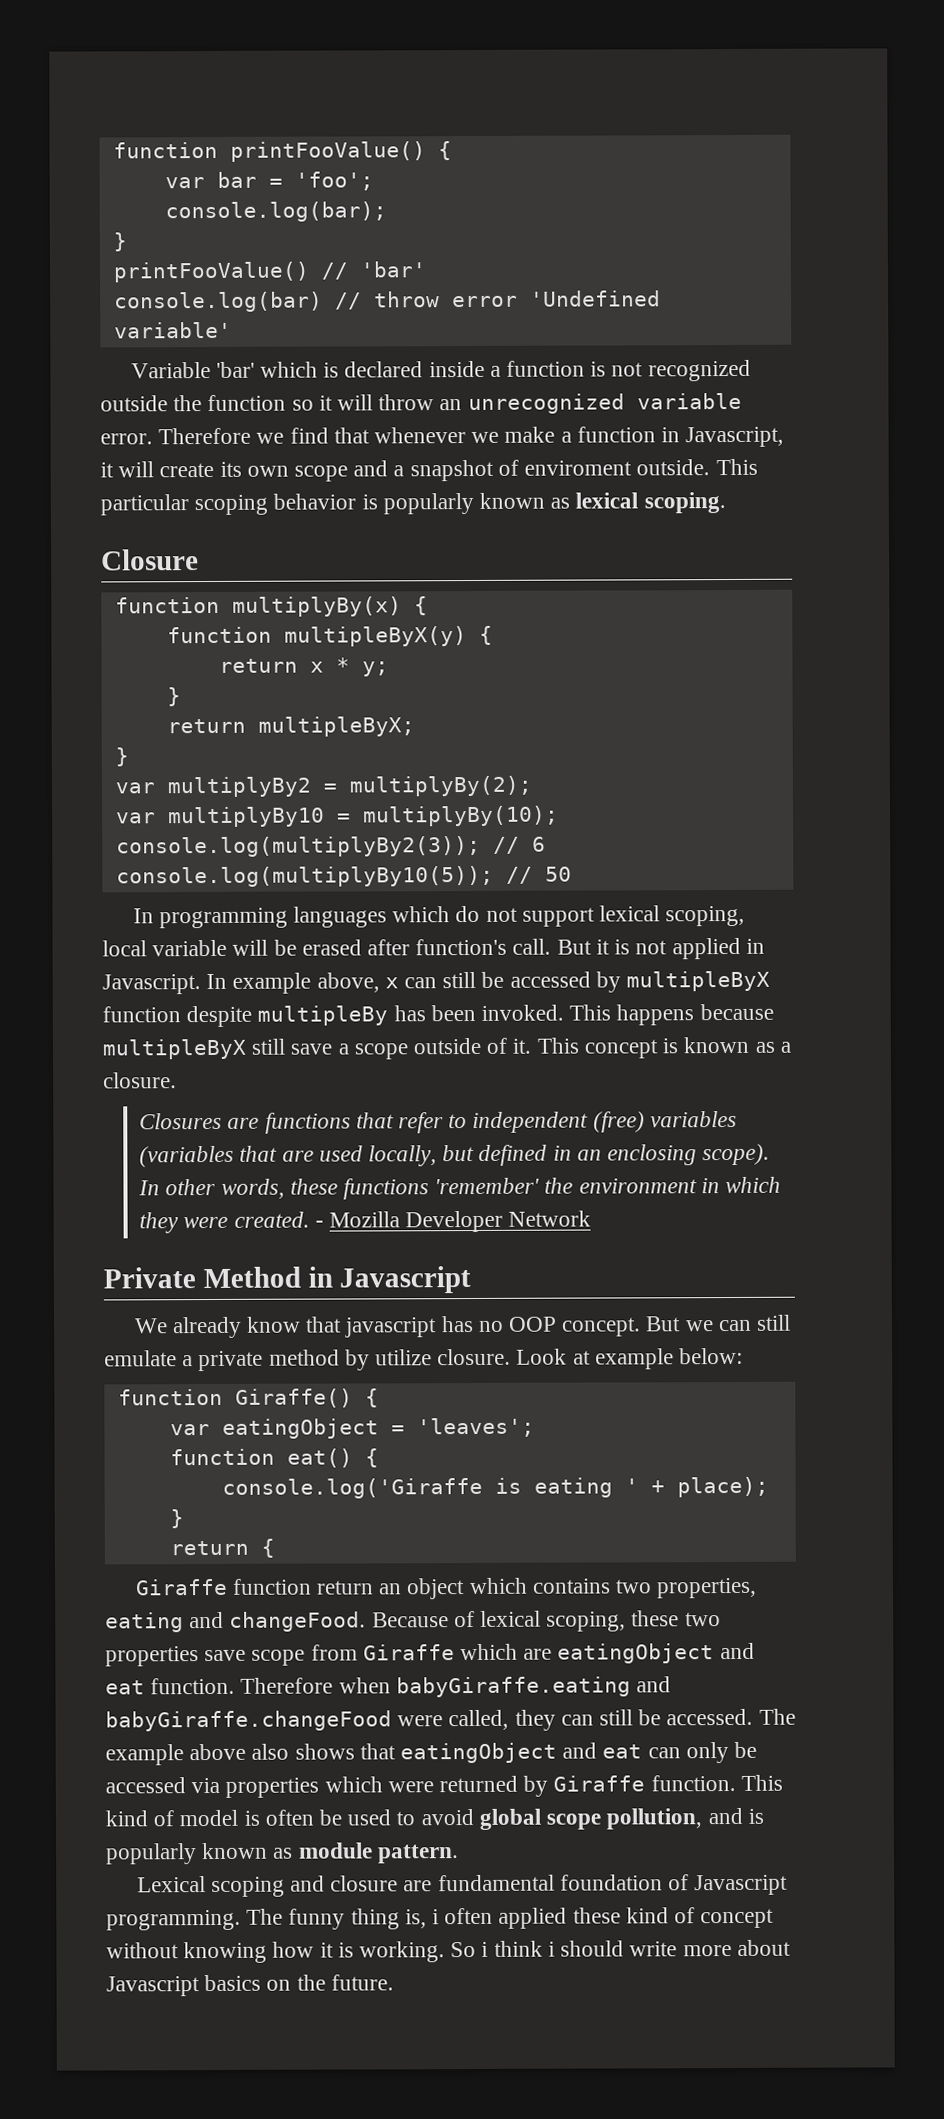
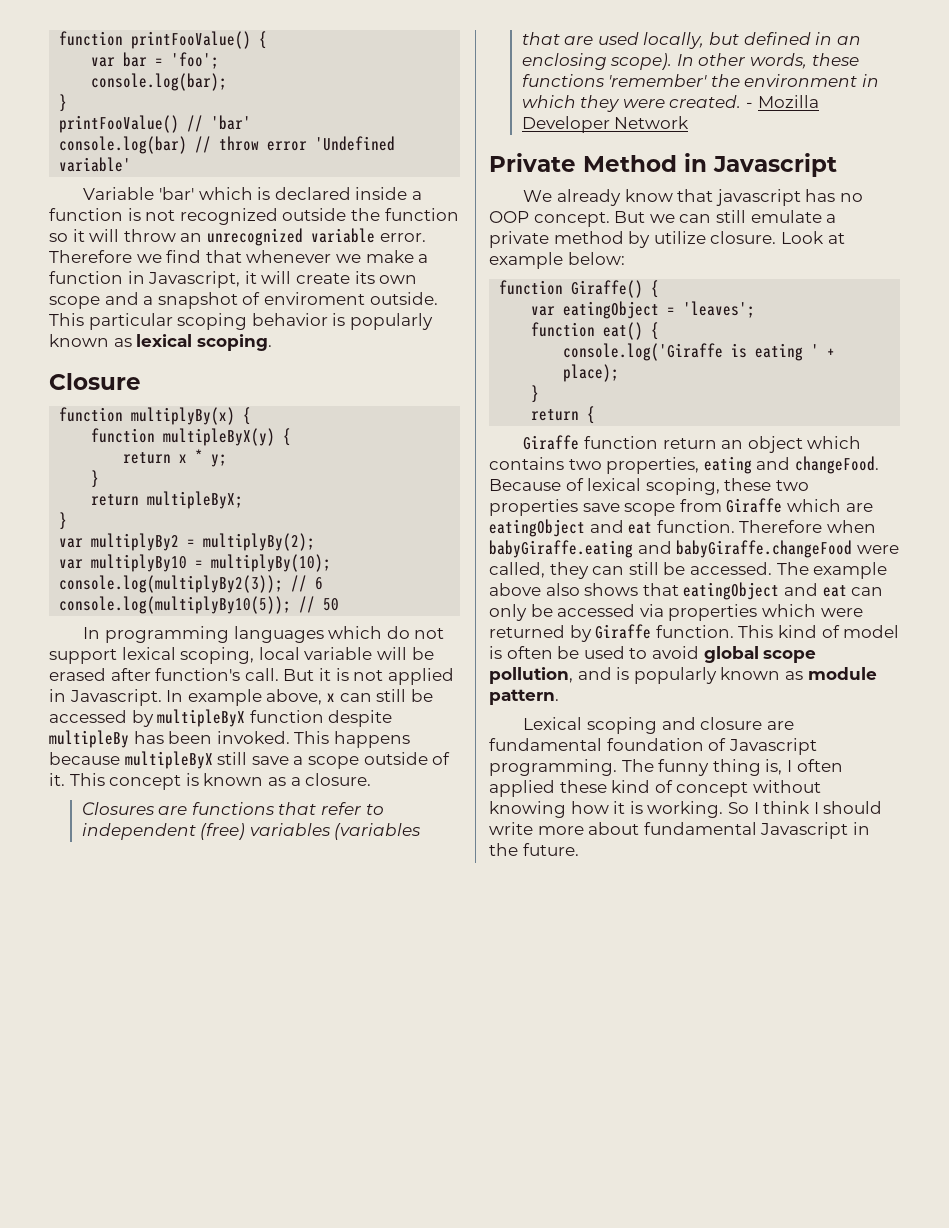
[432,1909,440,1925] i -> [786,760,792,772] I
[481,1940,555,1957] i think i -> [753,801,819,814] I think I
[106,1974,292,1997] Javascript basics on -> [643,822,870,839] fundamental Javascript in

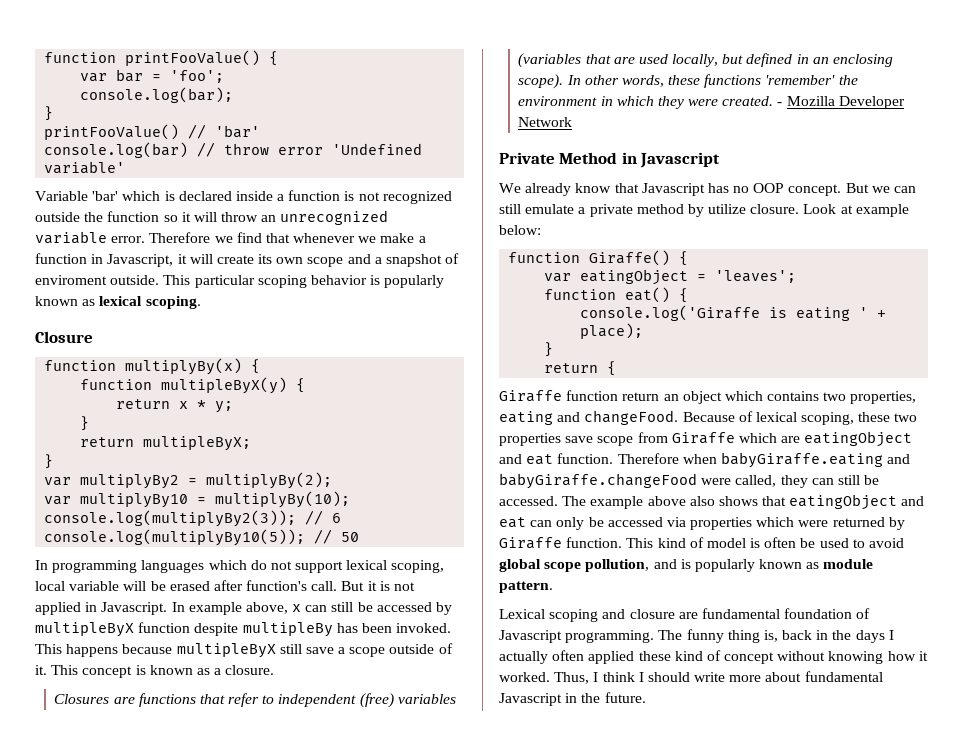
[715,189,801,206] javascript -> [641,183,705,196] Javascript
[786,760,792,772] I -> [782,630,894,643] [499,651,548,664] back in the days I actually
[629,801,749,818] is working. So -> [499,672,590,684] worked. Thus,

